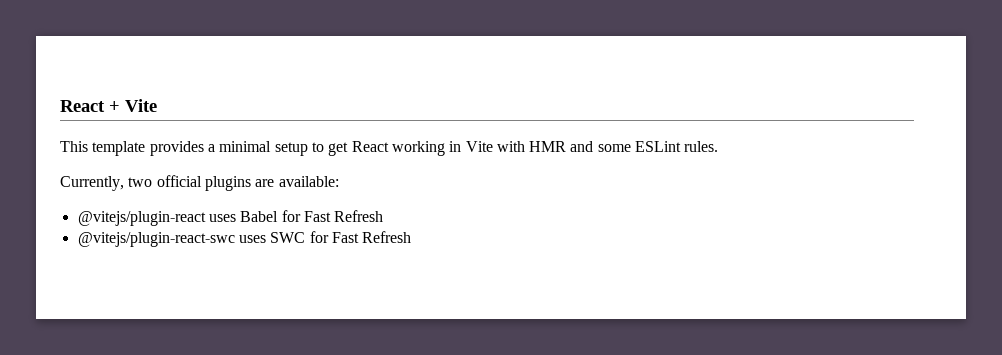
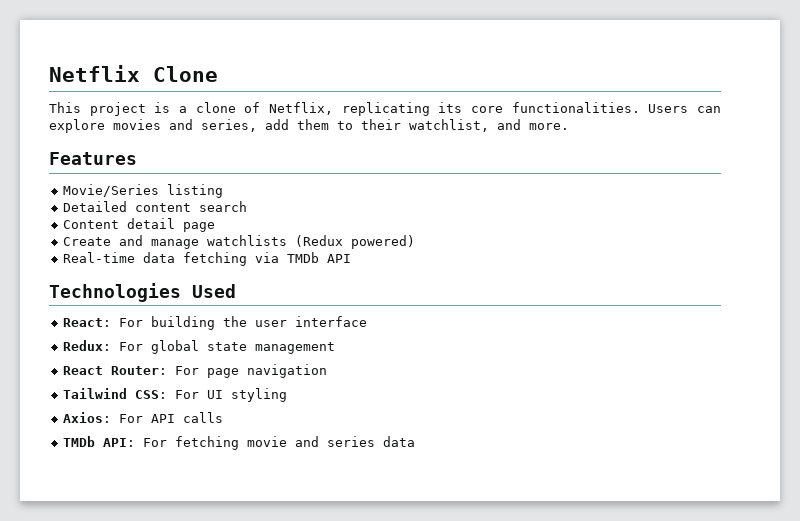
[60,99,157,112] [60,141,719,156] [60,175,339,191] [77,210,384,226] [77,231,412,247] React + Vite // This template provides a minimal setup to get React working in Vite with HMR and some ESLint rules. // Currently, two official plugins are available: // @vitejs/plugin-react uses Babel for Fast Refresh // @vitejs/plugin-react-swc uses SWC for Fast Refresh -> [49,65,218,82] [49,102,721,116] [49,119,569,133] [49,152,137,165] [63,184,224,198] [63,201,248,212] [63,218,216,232] [63,235,416,249] [63,252,352,266] [49,283,236,302] [63,316,368,330] [63,340,336,354] [63,364,328,378] [63,388,288,402] [63,412,224,423] [63,436,416,450] Netflix Clone // This project is a clone of Netflix, replicating its core functionalities. Users can explore movies and series, add them to their watchlist, and more. // Features // Movie/Series listing // Detailed content search // Content detail page // Create and manage watchlists (Redux powered) // Real-time data fetching via TMDb API // Technologies Used // React: For building the user interface // Redux: For global state management // React Router: For page navigation // Tailwind CSS: For UI styling // Axios: For API calls // TMDb API: For fetching movie and series data

